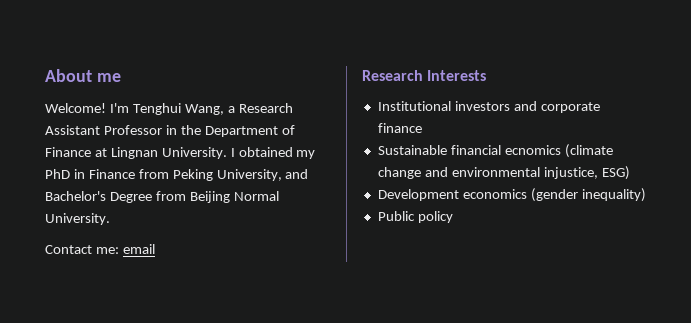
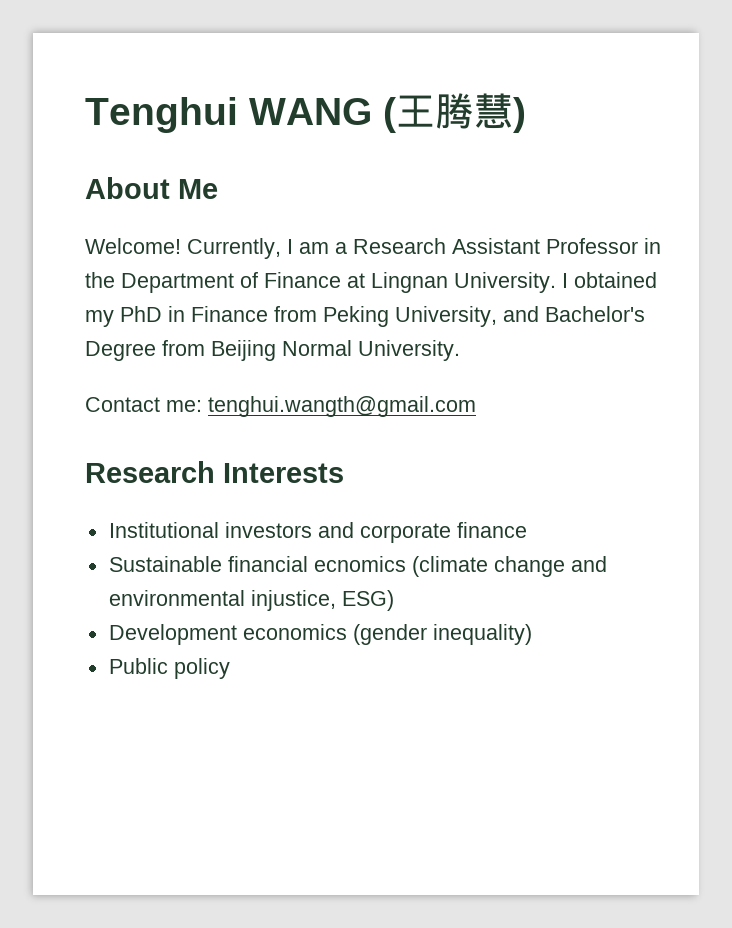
[45,69,121,82] [45,103,224,115] About me // Welcome! I'm Tenghui Wang, -> [85,93,526,133] [85,177,218,199] [85,238,329,259] Tenghui WANG (王腾慧) // About Me // Welcome! Currently, I am
[122,244,155,254] email -> [208,396,476,417] tenghui.wangth@gmail.com

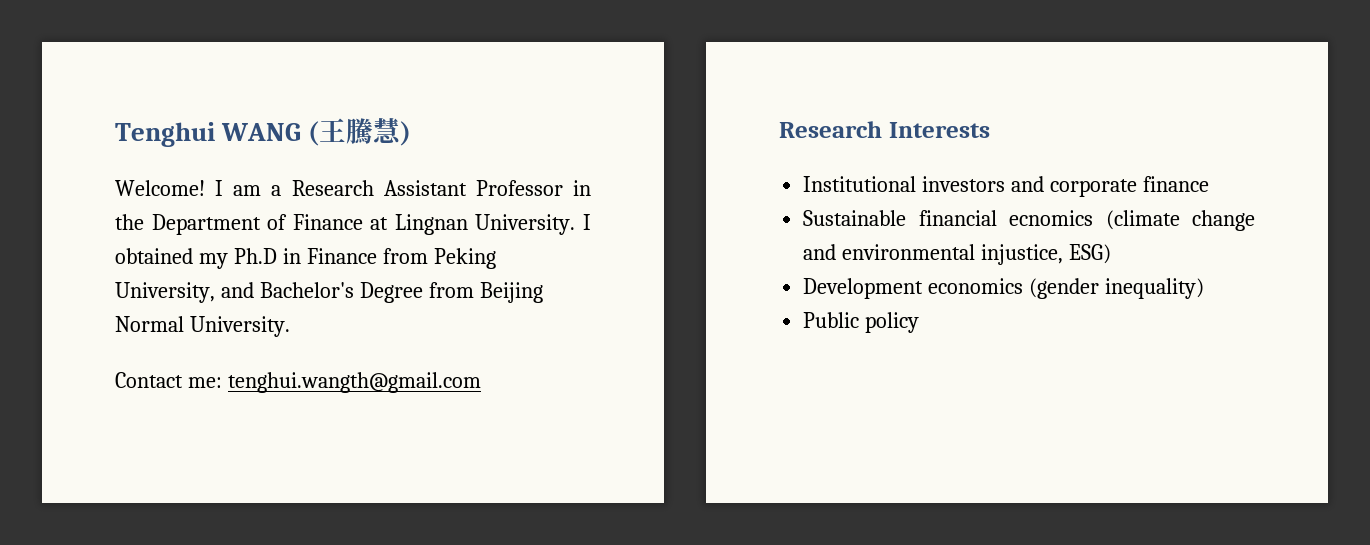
[435,93,474,129] 腾 -> [346,118,374,144] 騰
[85,177,218,199] // About Me -> (412, 133) none
[187,238,281,259] Currently, -> (205, 188) none
[120,306,162,322] PhD -> [233,248,277,264] Ph.D

